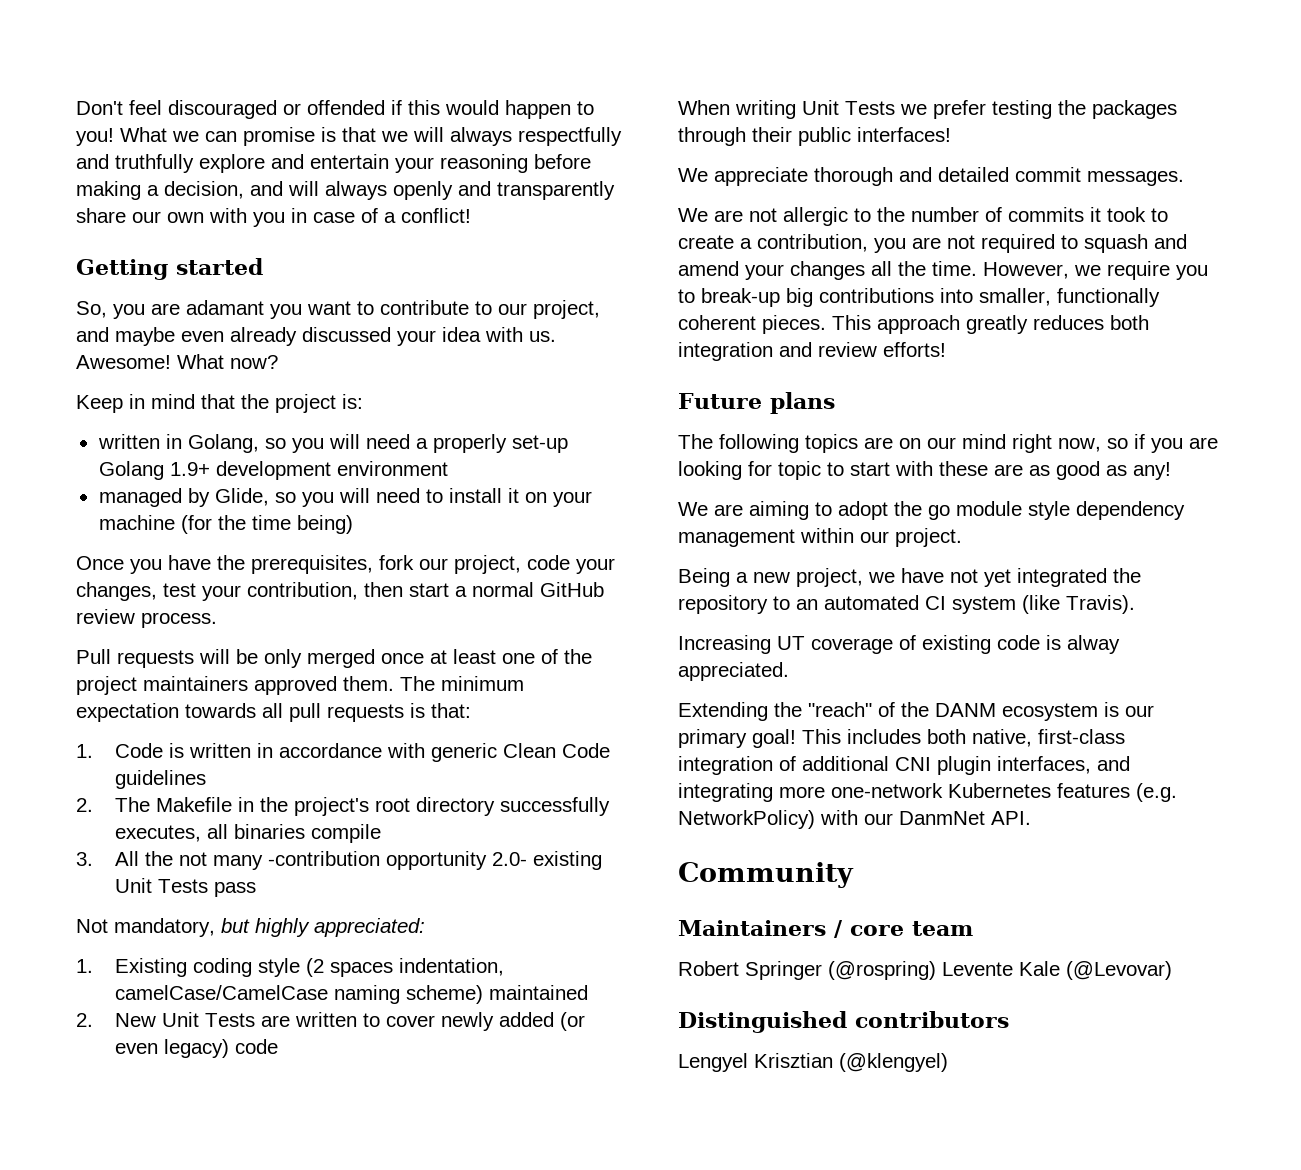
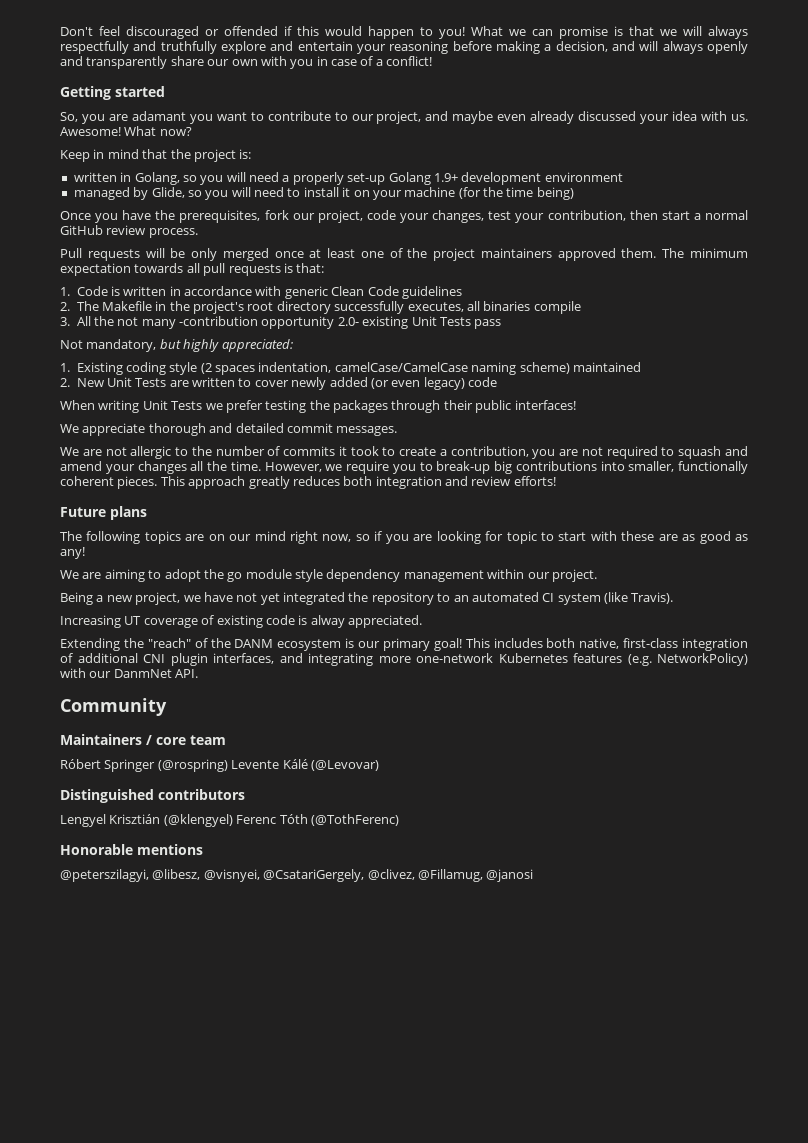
[678,961,739,976] Robert -> [60,759,101,769] Róbert
[1019,961,1060,976] Kale -> [282,759,308,769] Kálé
[754,1053,948,1072] Krisztian (@klengyel) -> [109,814,399,827] [60,844,203,855] [60,869,534,882] Krisztián (@klengyel) Ferenc Tóth (@TothFerenc) // Honorable mentions // @peterszilagyi, @libesz, @visnyei, @CsatariGergely, @clivez, @Fillamug, @janosi

